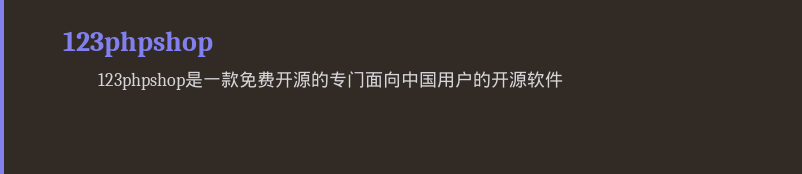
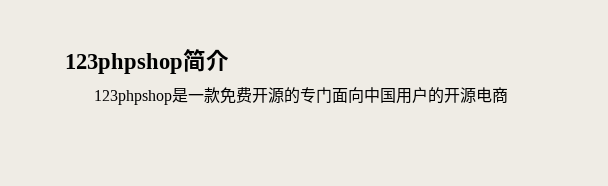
[63,31,213,57] 123phpshop -> [65,49,229,74] 123phpshop简介
[526,71,563,88] 软件 -> [475,87,508,103] 电商

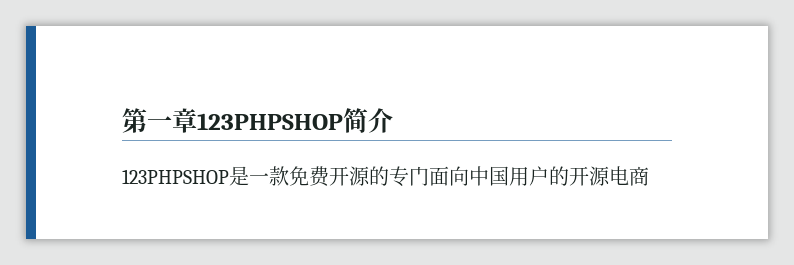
[65,53,183,74] 123phpshop -> [122,108,343,133] 第一章123PHPSHOP
[93,90,172,105] 123phpshop -> [122,169,229,184] 123PHPSHOP

